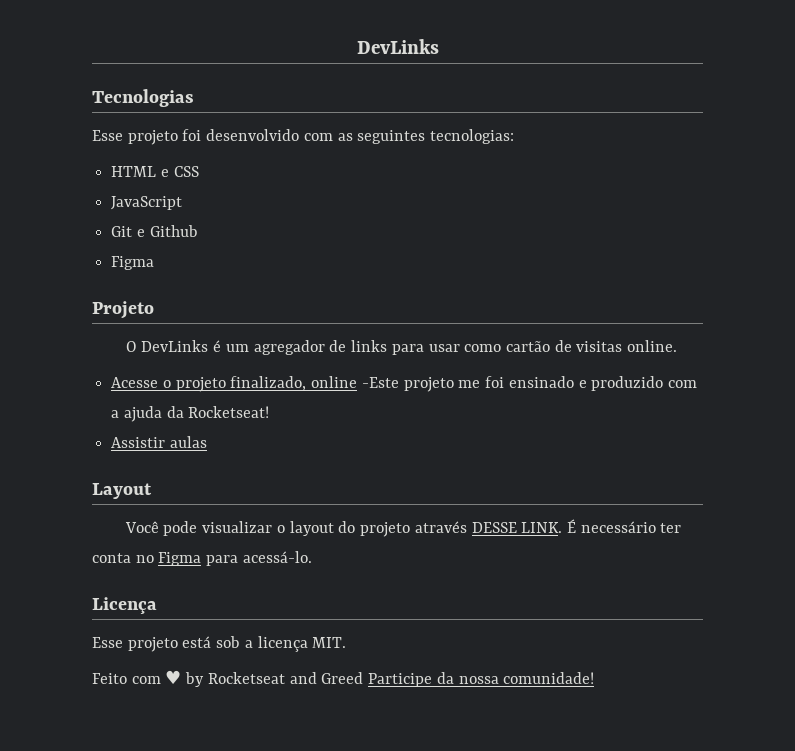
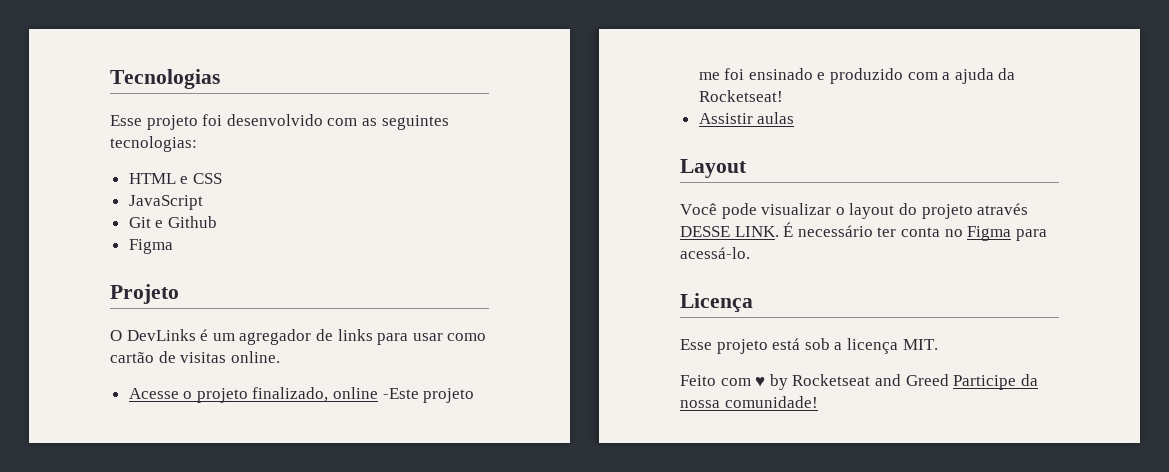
[356,39,439,54] DevLinks // -> (110, 79) none

